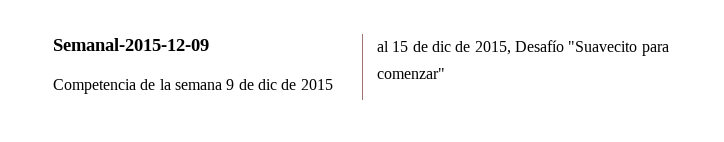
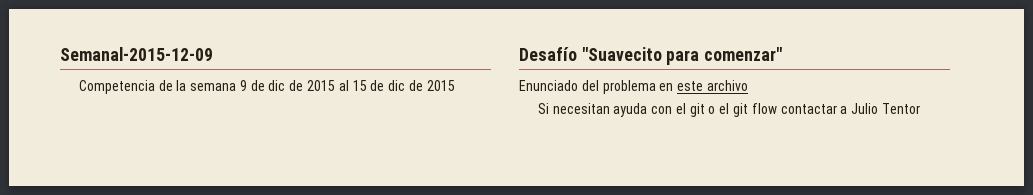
[474,41,511,55] 2015, -> [426,80,455,91] 2015 //
(445, 73) none -> [519,80,748,94] [537,103,920,117] // Enunciado del problema en este archivo // Si necesitan ayuda con el git o el git flow contactar a Julio Tentor

